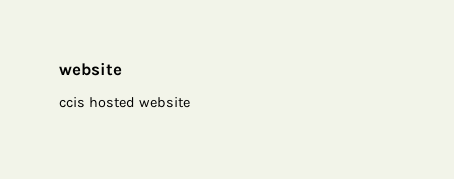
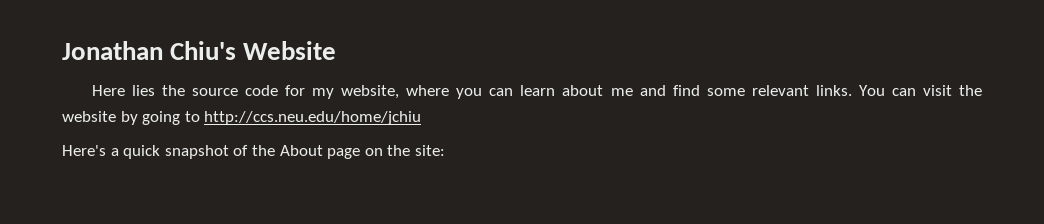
[59,62,122,76] [59,97,190,108] website // ccis hosted website -> [62,41,337,60] [91,85,982,99] [62,111,422,125] [62,145,445,159] Jonathan Chiu's Website // Here lies the source code for my website, where you can learn about me and find some relevant links. You can visit the website by going to http://ccs.neu.edu/home/jchiu // Here's a quick snapshot of the About page on the site:

